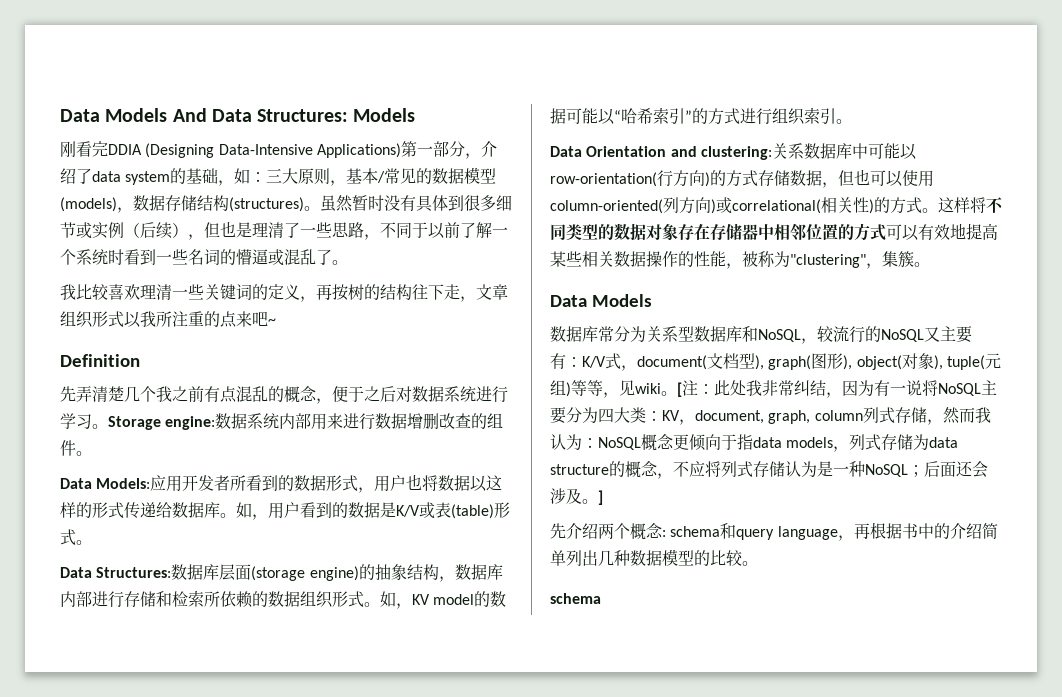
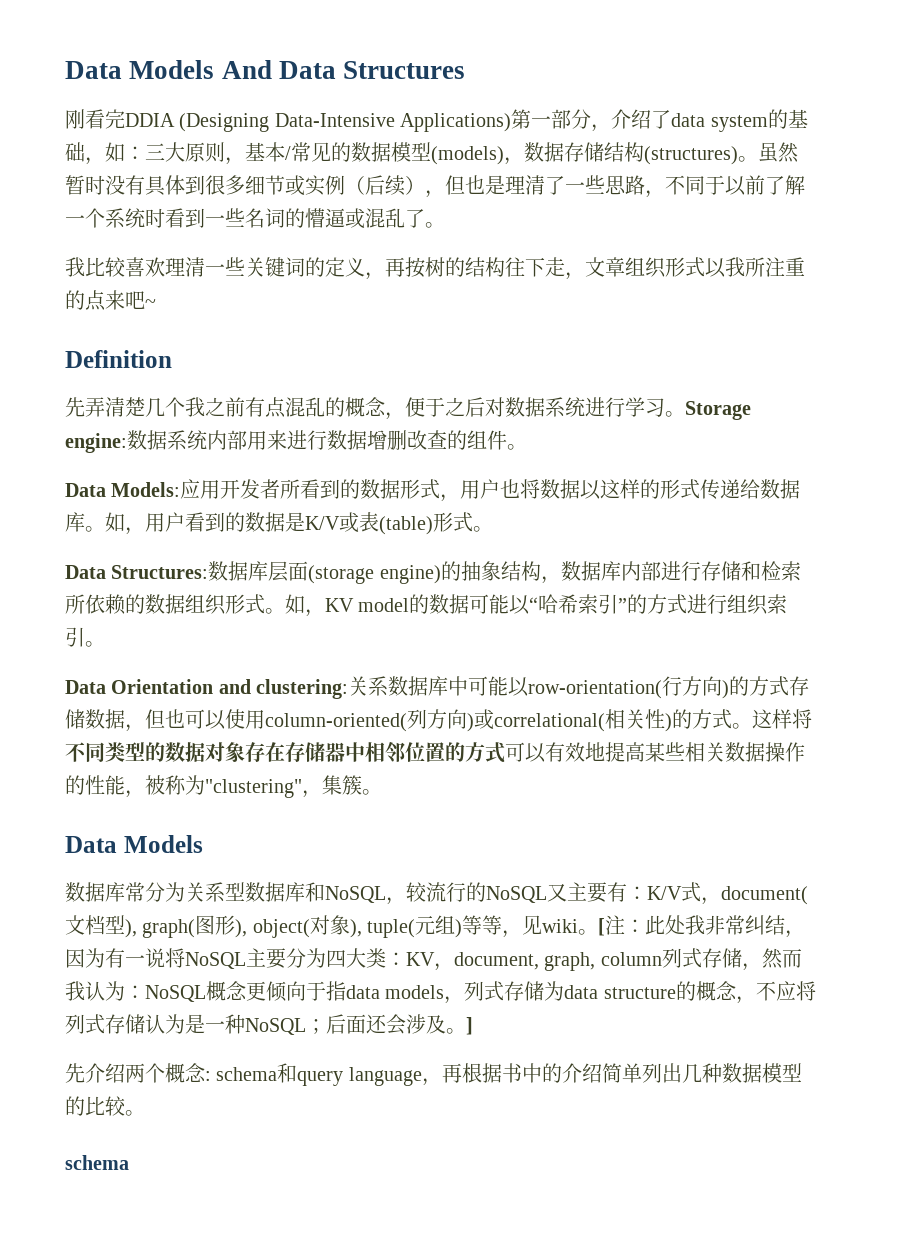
[257,108,416,122] Structures: Models -> [343,61,466,79] Structures

